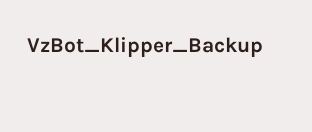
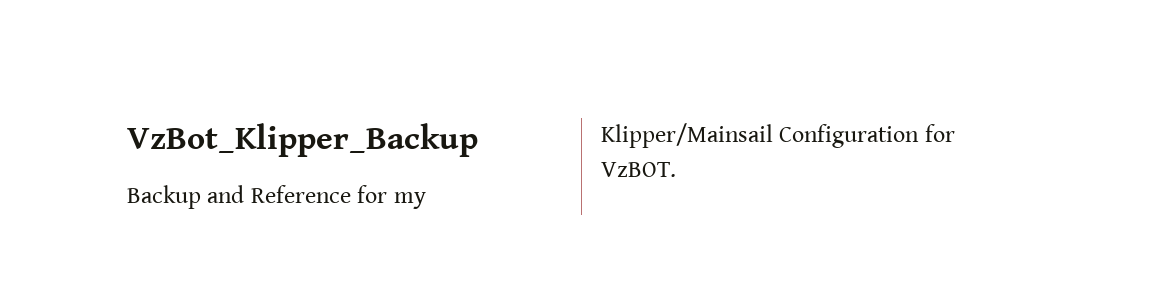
(263, 47) none -> [127,185,426,209] [601,123,955,148] [601,162,676,177] // Backup and Reference for my Klipper/Mainsail Configuration for VzBOT.

